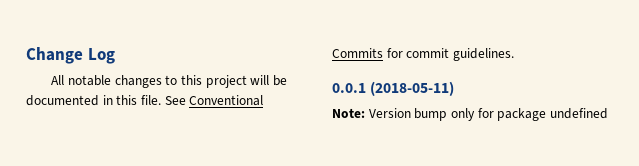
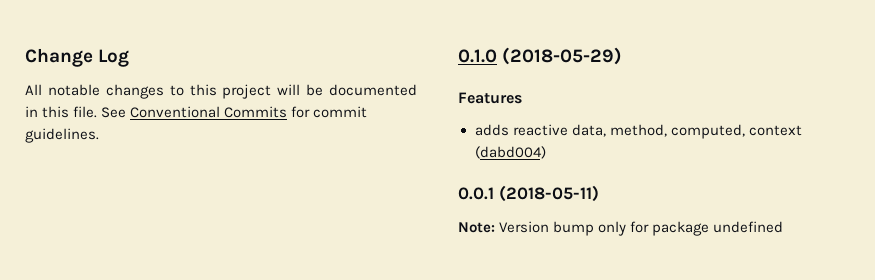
(514, 54) none -> [458,47,623,65] [458,92,522,104] [474,124,802,139] [474,146,546,159] // 0.1.0 (2018-05-29) // Features // adds reactive data, method, computed, context (dabd004)

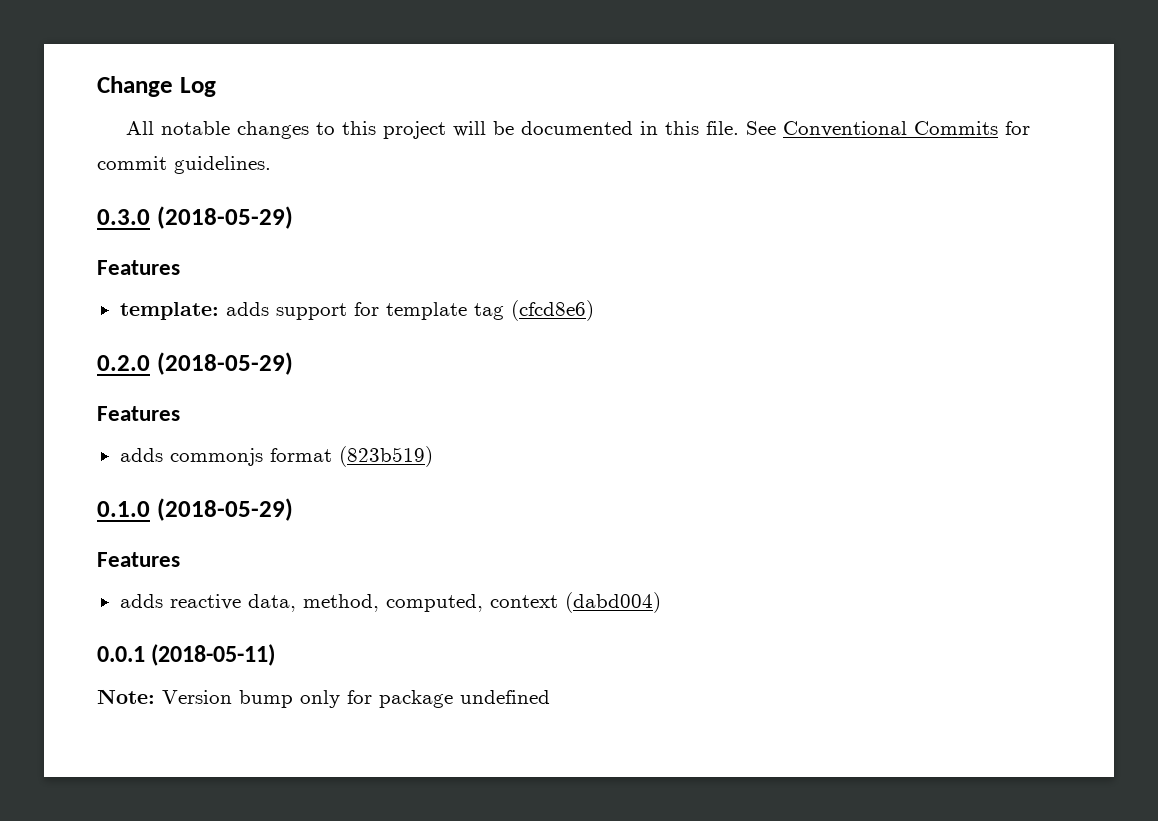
(99, 135) none -> [97,206,293,229] [97,260,180,275] [119,300,594,321] [97,352,293,375] [97,406,180,421] [119,446,433,467] // 0.3.0 (2018-05-29) // Features // template: adds support for template tag (cfcd8e6) // 0.2.0 (2018-05-29) // Features // adds commonjs format (823b519)

